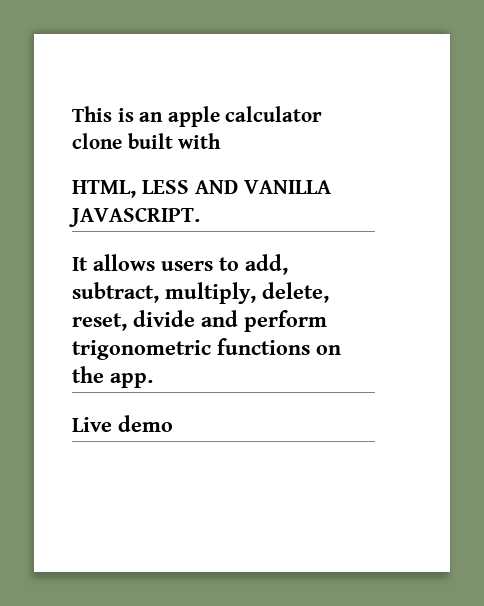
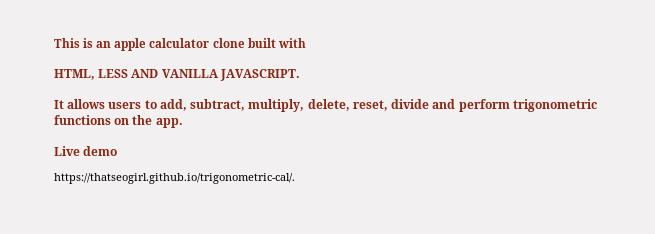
(173, 423) none -> [54,173,295,184] // https://thatseogirl.github.io/trigonometric-cal/.

